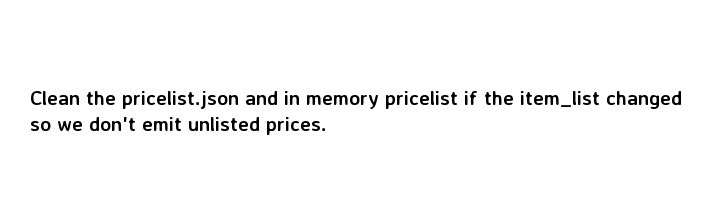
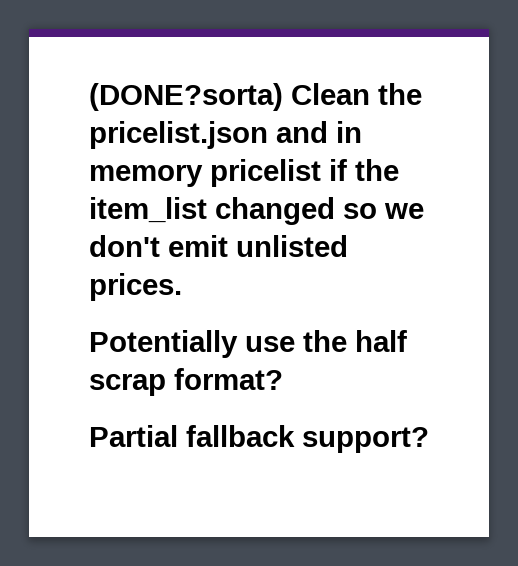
(30, 98) none -> [89,83,283,111] (DONE?sorta)
(327, 126) none -> [89,330,407,358] [89,368,283,396] [89,425,429,453] // Potentially use the half scrap format? // Partial fallback support?

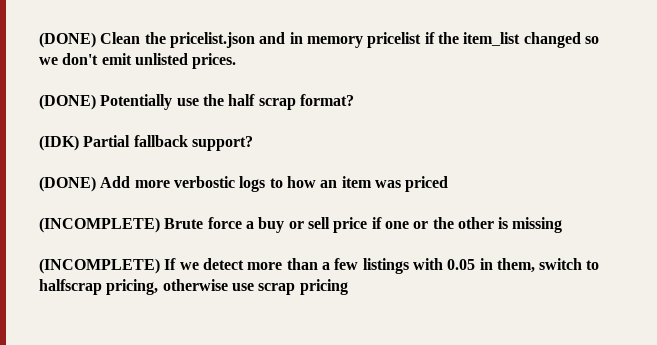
[89,83,283,111] (DONE?sorta) -> [39,32,96,48] (DONE)
(182, 287) none -> [39,94,96,110] (DONE)
(283, 379) none -> [39,135,79,151] (IDK)
(429, 440) none -> [39,176,449,192] [39,217,563,233] [39,258,600,274] [39,279,348,295] // (DONE) Add more verbostic logs to how an item was priced // (INCOMPLETE) Brute force a buy or sell price if one or the other is missing // (INCOMPLETE) If we detect more than a few listings with 0.05 in them, switch to halfscrap pricing, otherwise use scrap pricing

